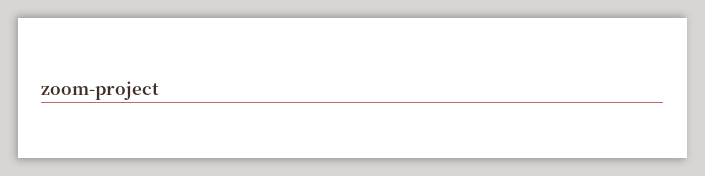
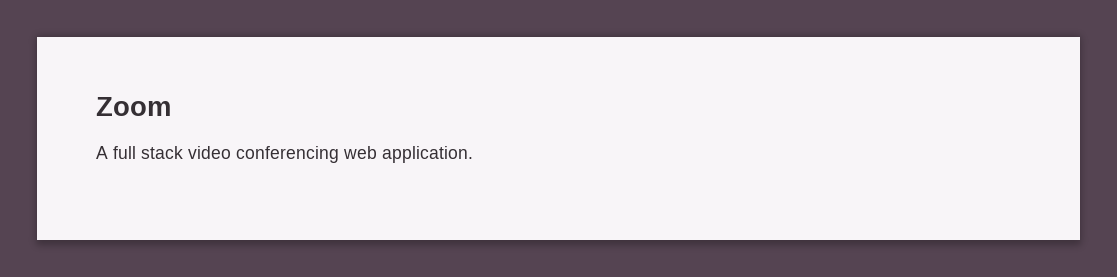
[41,81,159,100] zoom-project -> [96,97,171,116] [96,146,473,163] Zoom // A full stack video conferencing web application.

